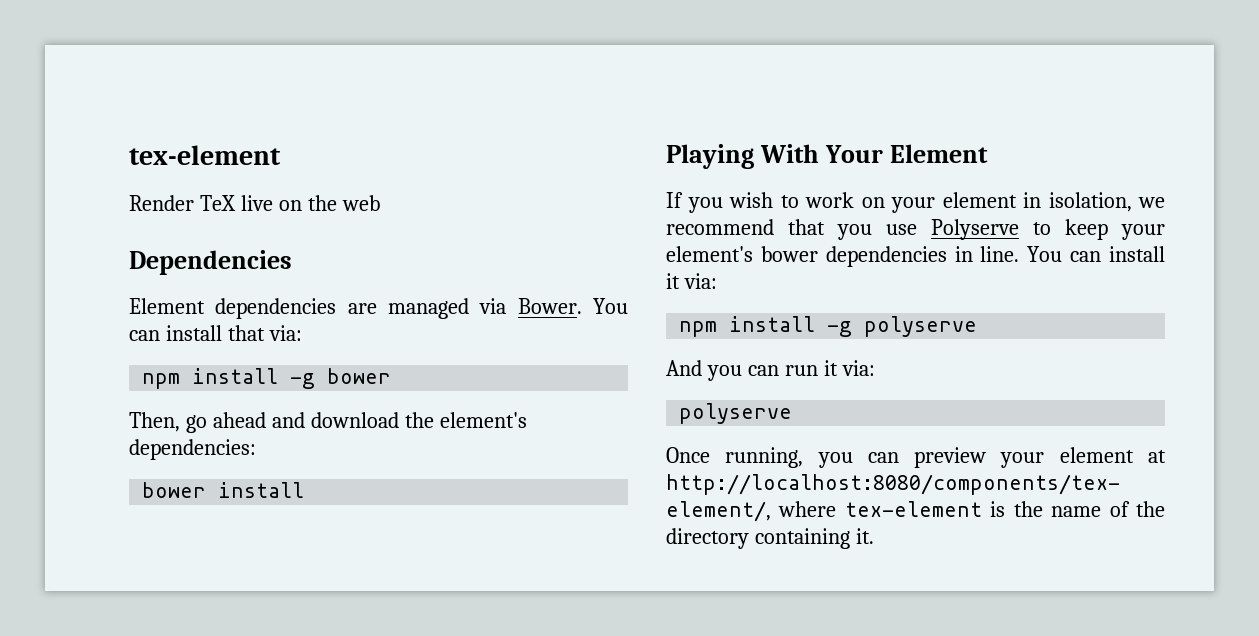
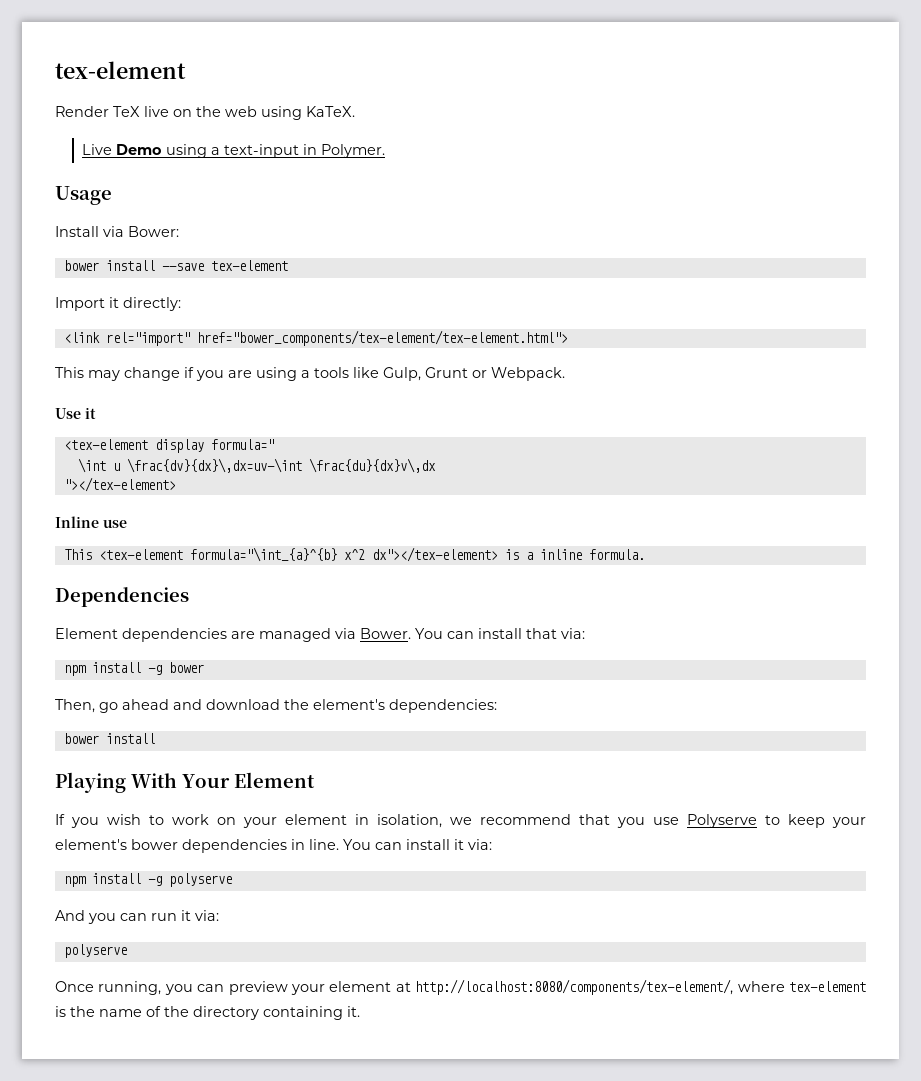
(380, 203) none -> [261,106,355,120] [82,144,386,158] [55,186,112,205] [55,226,179,237] [63,260,288,271] [55,297,181,311] [63,330,568,346] [55,367,565,381] [55,407,96,419] [63,439,274,453] [77,458,436,473] [63,477,176,492] [55,516,127,528] [63,547,645,562] using KaTeX. // Live Demo using a text-input in Polymer. // Usage // Install via Bower: // bower install --save tex-element // Import it directly: // <link rel="import" href="bower_components/tex-element/tex-element.html"> // This may change if you are using a tools like Gulp, Grunt or Webpack. // Use it // <tex-element display formula=" // \int u \frac{dv}{dx}\,dx=uv-\int \frac{du}{dx}v\,dx // "></tex-element> // Inline use // This <tex-element formula="\int_{a}^{b} x^2 dx"></tex-element> is a inline formula.

